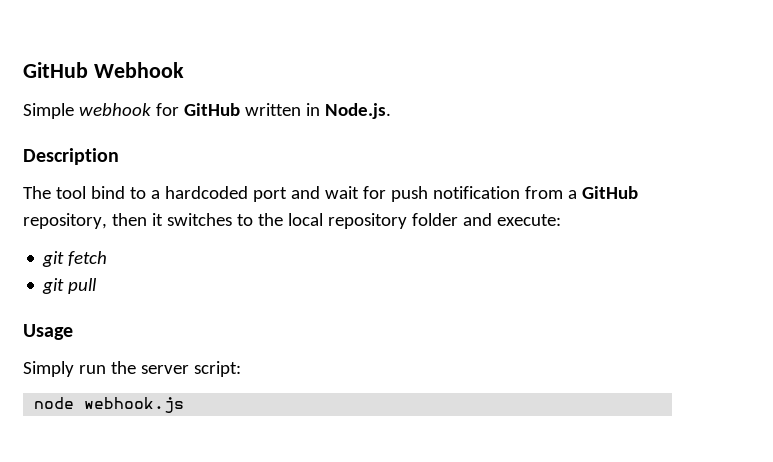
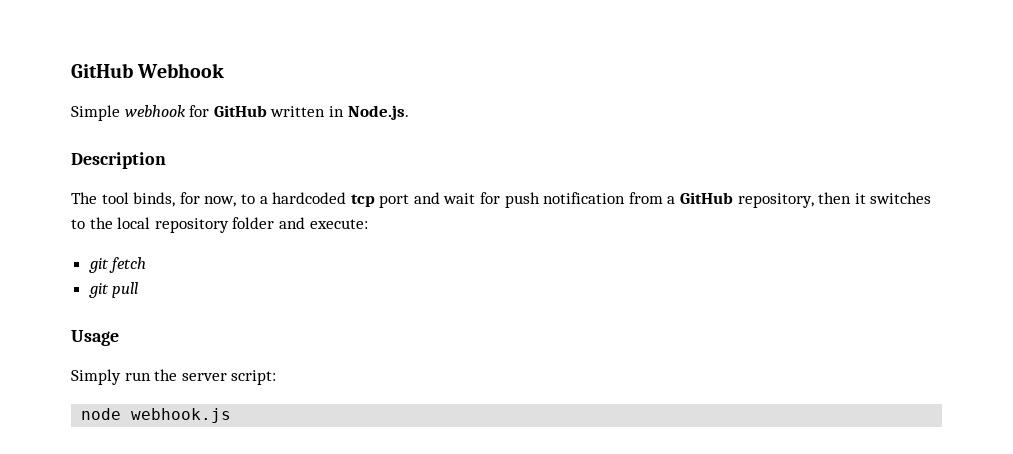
[90,186,125,199] bind -> [133,192,237,207] binds, for now,
(248, 192) none -> [350,194,375,207] tcp

